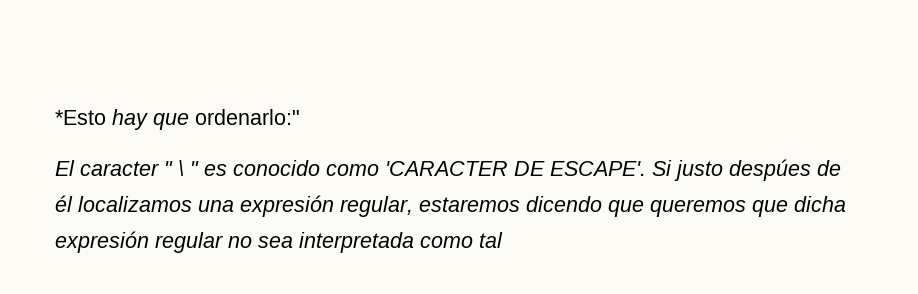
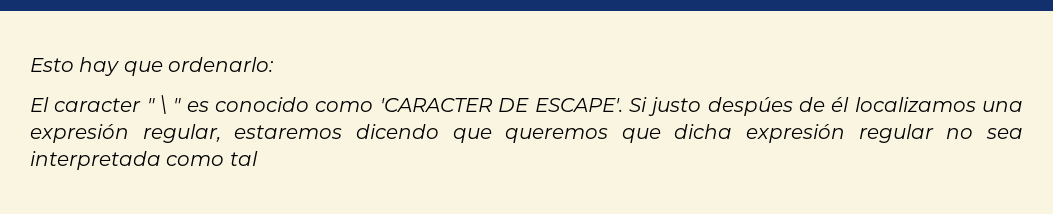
[55,110,106,125] *Esto -> [30,58,74,72] Esto
[195,109,300,125] ordenarlo:" -> [168,57,275,72] ordenarlo:

